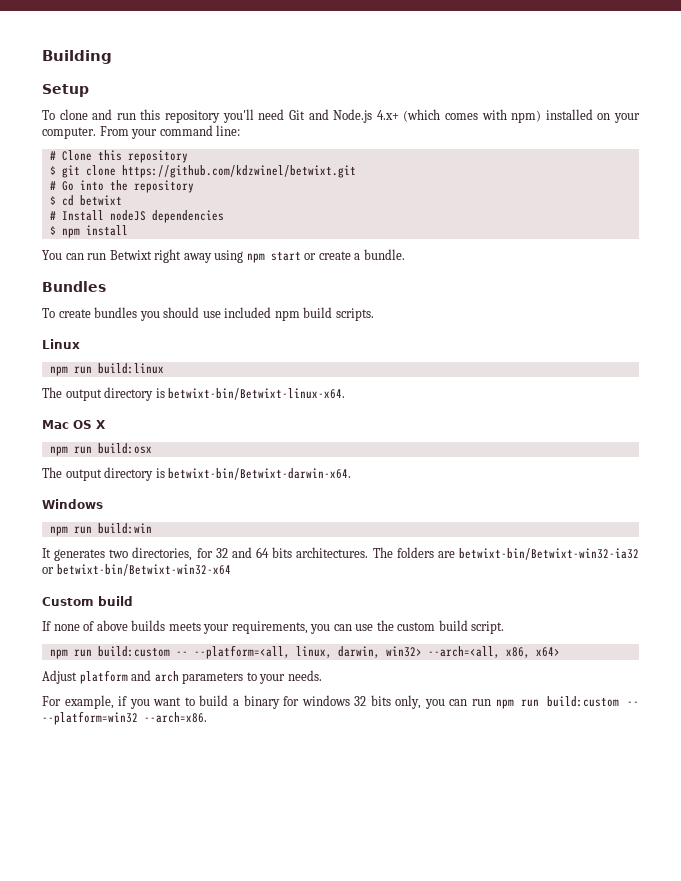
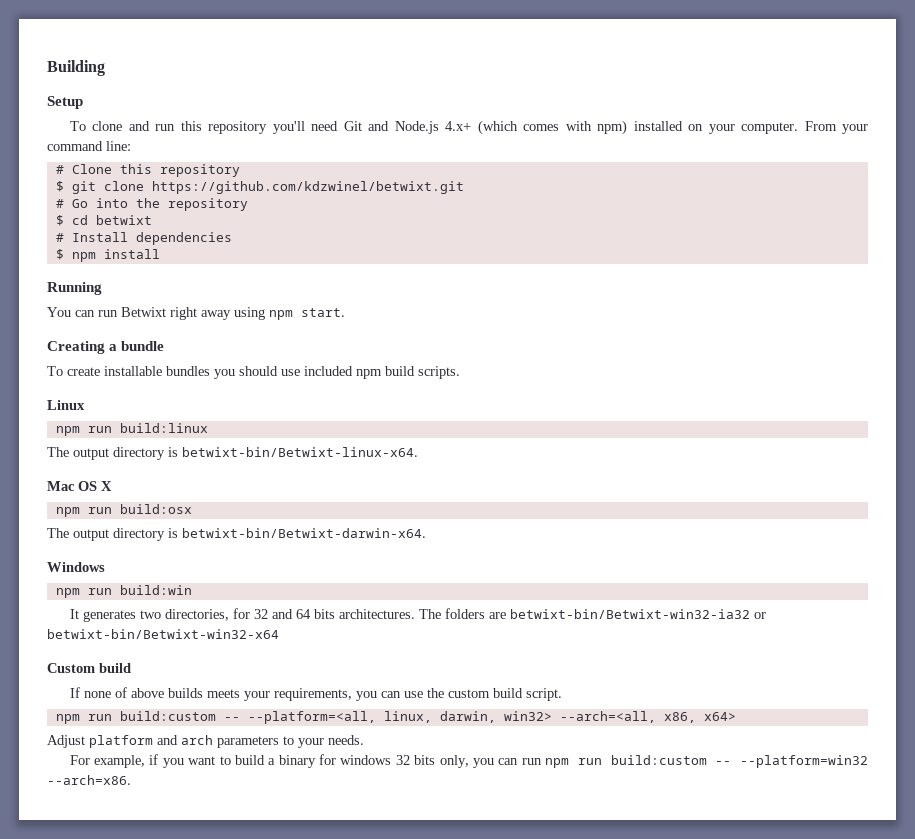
[109,210,146,221] nodeJS -> (128, 237) none
(128, 230) none -> [47,282,102,295] // Running
[270,249,405,261] [42,281,106,292] start or create a bundle. // Bundles -> [301,308,345,317] [47,341,165,354] start. // Creating a bundle
(91, 313) none -> [104,366,162,376] installable

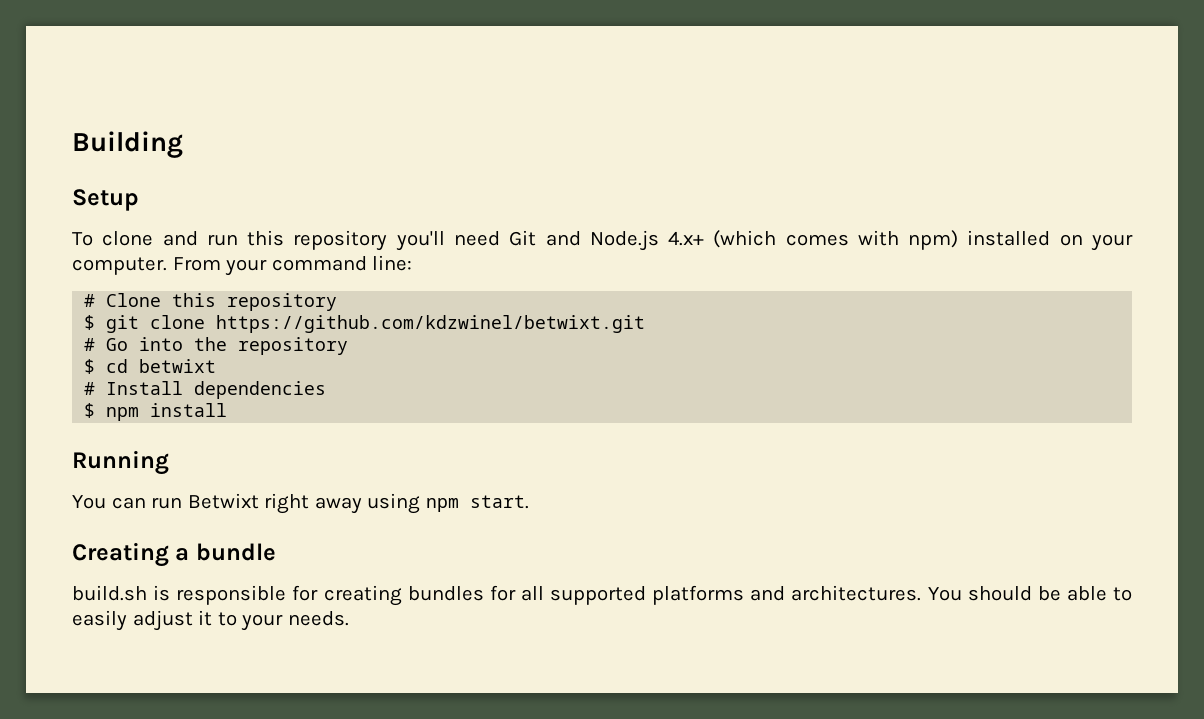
[47,366,460,379] [47,400,85,410] [55,423,208,436] [47,447,418,460] [47,481,112,491] [55,504,192,517] [47,528,426,541] [47,562,105,572] [55,585,192,598] [69,608,766,622] [47,629,279,639] [47,663,131,673] [69,687,562,701] [55,711,736,724] [47,735,364,748] [69,754,868,768] [47,775,131,785] To create installable bundles you should use included npm build scripts. // Linux // npm run build:linux // The output directory is betwixt-bin/Betwixt-linux-x64. // Mac OS X // npm run build:osx // The output directory is betwixt-bin/Betwixt-darwin-x64. // Windows // npm run build:win // It generates two directories, for 32 and 64 bits architectures. The folders are betwixt-bin/Betwixt-win32-ia32 or betwixt-bin/Betwixt-win32-x64 // Custom build // If none of above builds meets your requirements, you can use the custom build script. // npm run build:custom -- --platform=<all, linux, darwin, win32> --arch=<all, x86, x64> // Adjust platform and arch parameters to your needs. // For example, if you want to build a binary for windows 32 bits only, you can run npm run build:custom -- --platform=win32 --arch=x86. -> [72,585,1132,606] [72,610,349,631] build.sh is responsible for creating bundles for all supported platforms and architectures. You should be able to easily adjust it to your needs.

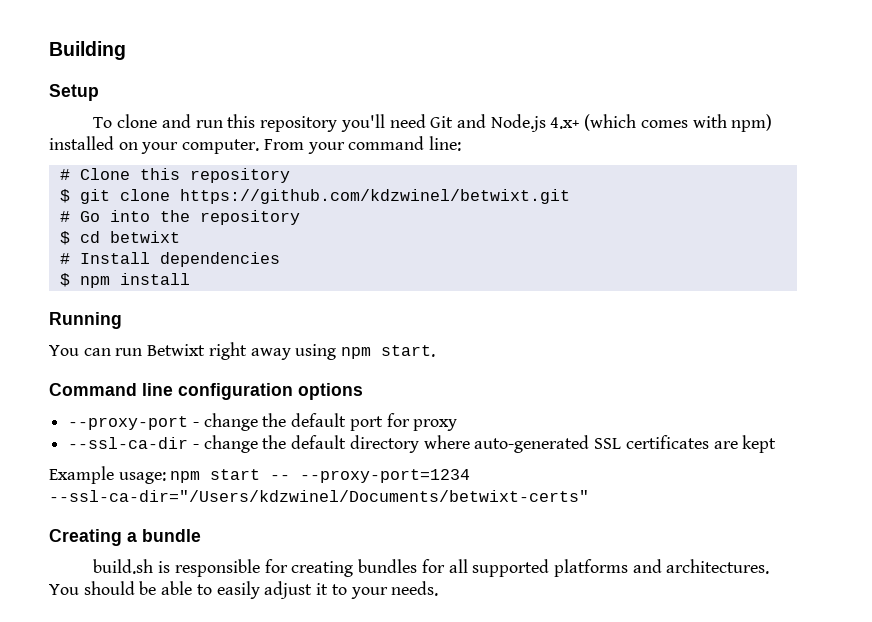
(529, 502) none -> [49,383,363,400] [68,413,458,431] [68,435,777,453] [49,466,471,484] [49,490,589,502] // Command line configuration options // --proxy-port - change the default port for proxy // --ssl-ca-dir - change the default directory where auto-generated SSL certificates are kept // Example usage: npm start -- --proxy-port=1234 --ssl-ca-dir="/Users/kdzwinel/Documents/betwixt-certs"

